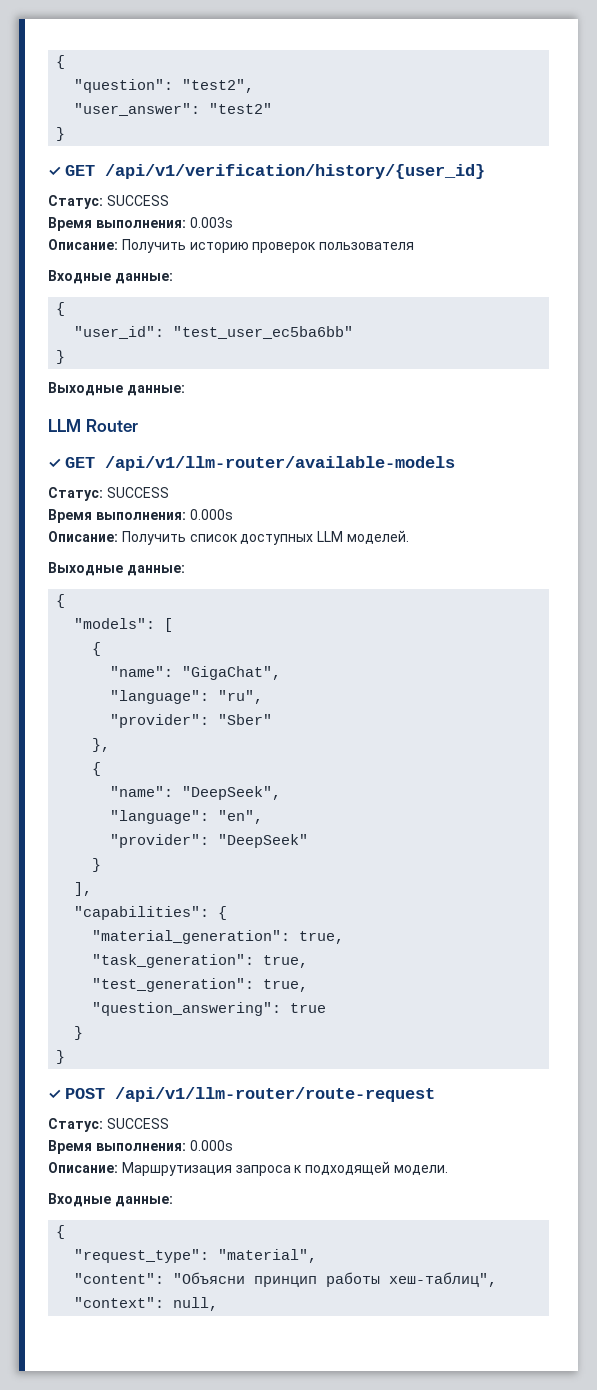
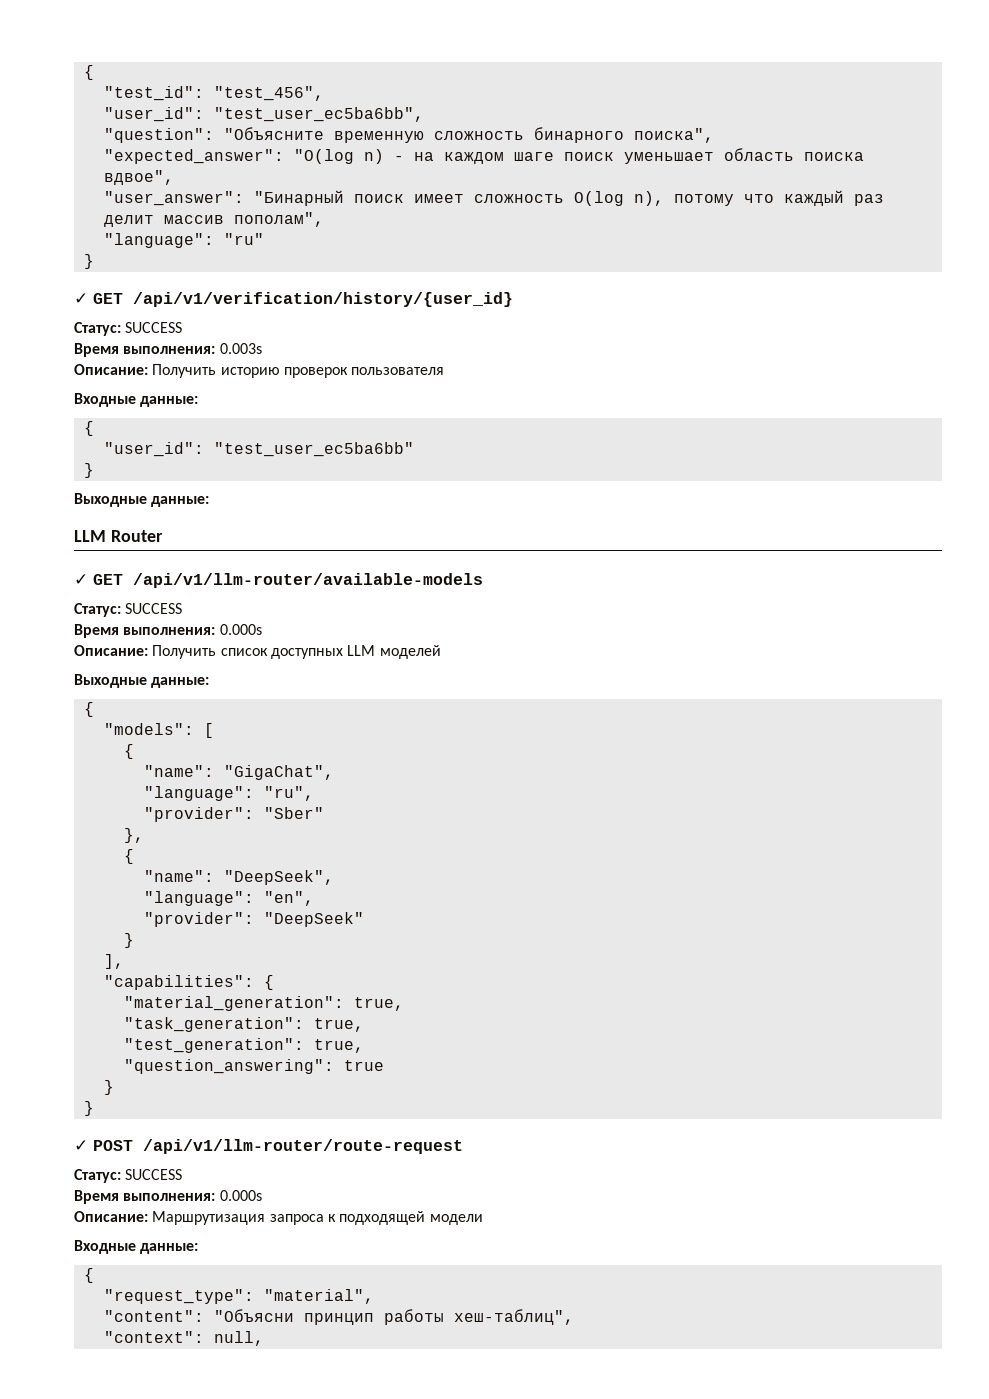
[56,55,66,69] [74,79,255,93] [74,103,273,116] { // "question": "test2", // "user_answer": "test2" -> [83,65,94,80] [103,86,324,101] [103,107,424,122] [103,127,714,143] [103,148,864,164] [103,170,174,185] [103,190,884,206] [103,212,324,227] [103,233,264,248] { // "test_id": "test_456", // "user_id": "test_user_ec5ba6bb", // "question": "Объясните временную сложность бинарного поиска", // "expected_answer": "O(log n) - на каждом шаге поиск уменьшает область поиска вдвое", // "user_answer": "Бинарный поиск имеет сложность O(log n), потому что каждый раз делит массив пополам", // "language": "ru"
[346,530,409,544] моделей. -> [379,645,441,659] моделей
[393,1165,448,1175] модели. -> [429,1214,483,1225] модели

